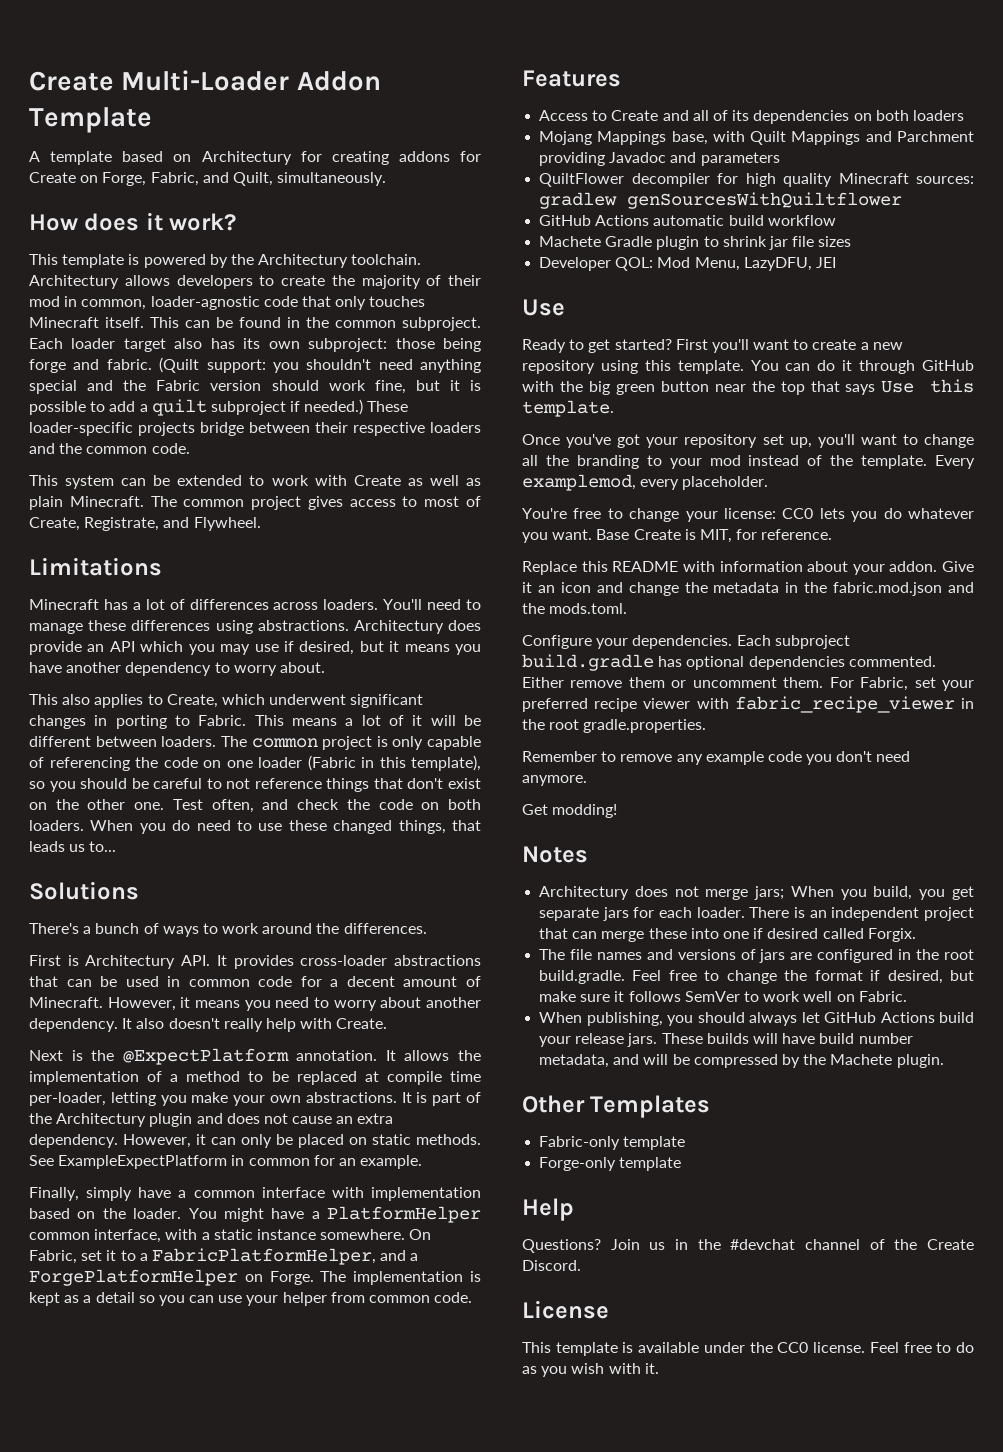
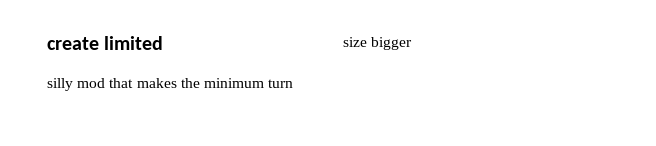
[29,70,381,91] [29,107,152,133] [29,151,481,165] [29,172,387,186] [29,212,237,231] [29,254,422,268] [29,275,481,289] [29,296,426,310] [29,317,481,331] [29,338,482,352] [29,357,481,373] [29,380,482,394] [29,399,409,416] [29,422,481,436] [29,443,190,454] [29,475,481,489] [29,496,481,510] [29,517,261,531] [29,557,162,576] [29,599,481,610] [29,620,481,634] [29,641,482,655] [29,662,325,676] [29,694,424,708] [29,715,481,729] [29,736,481,750] [29,755,481,771] [29,778,481,792] [29,799,482,813] [29,820,481,834] [29,841,117,852] [29,881,139,900] [29,923,427,937] [29,955,482,969] [29,976,482,987] [29,997,482,1011] [29,1018,388,1032] [29,1048,481,1065] [29,1071,481,1085] [29,1092,482,1106] [29,1113,394,1127] [29,1134,481,1148] [29,1155,423,1169] [29,1187,481,1201] [29,1206,481,1223] [29,1229,432,1243] [29,1248,419,1265] [29,1269,482,1286] [29,1292,473,1306] [522,70,621,87] [539,110,964,124] [539,131,974,145] [539,152,780,166] [539,173,974,187] [539,192,903,209] [539,215,836,226] [539,236,852,250] [539,257,836,271] [522,299,565,316] [522,339,903,353] [522,360,975,374] [522,379,974,395] [522,400,614,417] [522,434,975,448] [522,455,975,469] [522,474,769,491] [522,508,974,522] [522,529,833,543] [522,561,974,575] [522,582,974,596] [522,603,628,614] [522,635,850,649] [522,654,936,671] [522,677,974,691] [522,696,974,713] [522,719,707,733] [522,751,911,765] [522,775,587,786] [522,804,618,818] [522,846,588,863] [539,886,974,900] [539,907,974,921] [539,928,916,942] [539,949,974,963] [539,970,974,984] [539,991,907,1002] [539,1012,974,1026] [539,1033,913,1047] [539,1054,944,1068] [522,1095,711,1118] [539,1136,686,1150] [539,1157,682,1171] [522,1198,574,1221] [522,1239,974,1253] [522,1260,581,1271] [522,1300,609,1319] [522,1342,974,1356] [522,1363,659,1377] Create Multi-Loader Addon Template // A template based on Architectury for creating addons for Create on Forge, Fabric, and Quilt, simultaneously. // How does it work? // This template is powered by the Architectury toolchain. Architectury allows developers to create the majority of their mod in common, loader-agnostic code that only touches Minecraft itself. This can be found in the common subproject. Each loader target also has its own subproject: those being forge and fabric. (Quilt support: you shouldn't need anything special and the Fabric version should work fine, but it is possible to add a quilt subproject if needed.) These loader-specific projects bridge between their respective loaders and the common code. // This system can be extended to work with Create as well as plain Minecraft. The common project gives access to most of Create, Registrate, and Flywheel. // Limitations // Minecraft has a lot of differences across loaders. You'll need to manage these differences using abstractions. Architectury does provide an API which you may use if desired, but it means you have another dependency to worry about. // This also applies to Create, which underwent significant changes in porting to Fabric. This means a lot of it will be different between loaders. The common project is only capable of referencing the code on one loader (Fabric in this template), so you should be careful to not reference things that don't exist on the other one. Test often, and check the code on both loaders. When you do need to use these changed things, that leads us to... // Solutions // There's a bunch of ways to work around the differences. // First is Architectury API. It provides cross-loader abstractions that can be used in common code for a decent amount of Minecraft. However, it means you need to worry about another dependency. It also doesn't really help with Create. // Next is the @ExpectPlatform annotation. It allows the implementation of a method to be replaced at compile time per-loader, letting you make your own abstractions. It is part of the Architectury plugin and does not cause an extra dependency. However, it can only be placed on static methods. See ExampleExpectPlatform in common for an example. // Finally, simply have a common interface with implementation based on the loader. You might have a PlatformHelper common interface, with a static instance somewhere. On Fabric, set it to a FabricPlatformHelper, and a ForgePlatformHelper on Forge. The implementation is kept as a detail so you can use your helper from common code. // Features // Access to Create and all of its dependencies on both loaders // Mojang Mappings base, with Quilt Mappings and Parchment providing Javadoc and parameters // QuiltFlower decompiler for high quality Minecraft sources: gradlew genSourcesWithQuiltflower // GitHub Actions automatic build workflow // Machete Gradle plugin to shrink jar file sizes // Developer QOL: Mod Menu, LazyDFU, JEI // Use // Ready to get started? First you'll want to create a new repository using this template. You can do it through GitHub with the big green button near the top that says Use this template. // Once you've got your repository set up, you'll want to change all the branding to your mod instead of the template. Every examplemod, every placeholder. // You're free to change your license: CC0 lets you do whatever you want. Base Create is MIT, for reference. // Replace this README with information about your addon. Give it an icon and change the metadata in the fabric.mod.json and the mods.toml. // Configure your dependencies. Each subproject build.gradle has optional dependencies commented. Either remove them or uncomment them. For Fabric, set your preferred recipe viewer with fabric_recipe_viewer in the root gradle.properties. // Remember to remove any example code you don't need anymore. // Get modding! // Notes // Architectury does not merge jars; When you build, you get separate jars for each loader. There is an independent project that can merge these into one if desired called Forgix. // The file names and versions of jars are configured in the root build.gradle. Feel free to change the format if desired, but make sure it follows SemVer to work well on Fabric. // When publishing, you should always let GitHub Actions build your release jars. These builds will have build number metadata, and will be compressed by the Machete plugin. // Other Templates // Fabric-only template // Forge-only template // Help // Questions? Join us in the #devchat channel of the Create Discord. // License // This template is available under the CC0 license. Feel free to do as you wish with it. -> [47,36,164,50] [47,78,294,91] [343,37,413,50] create limited // silly mod that makes the minimum turn size bigger

